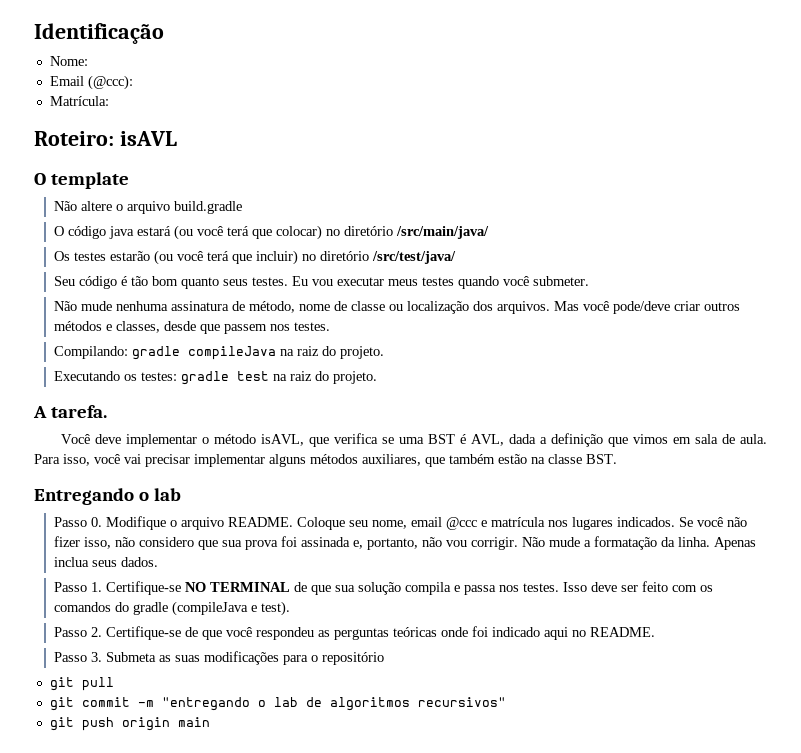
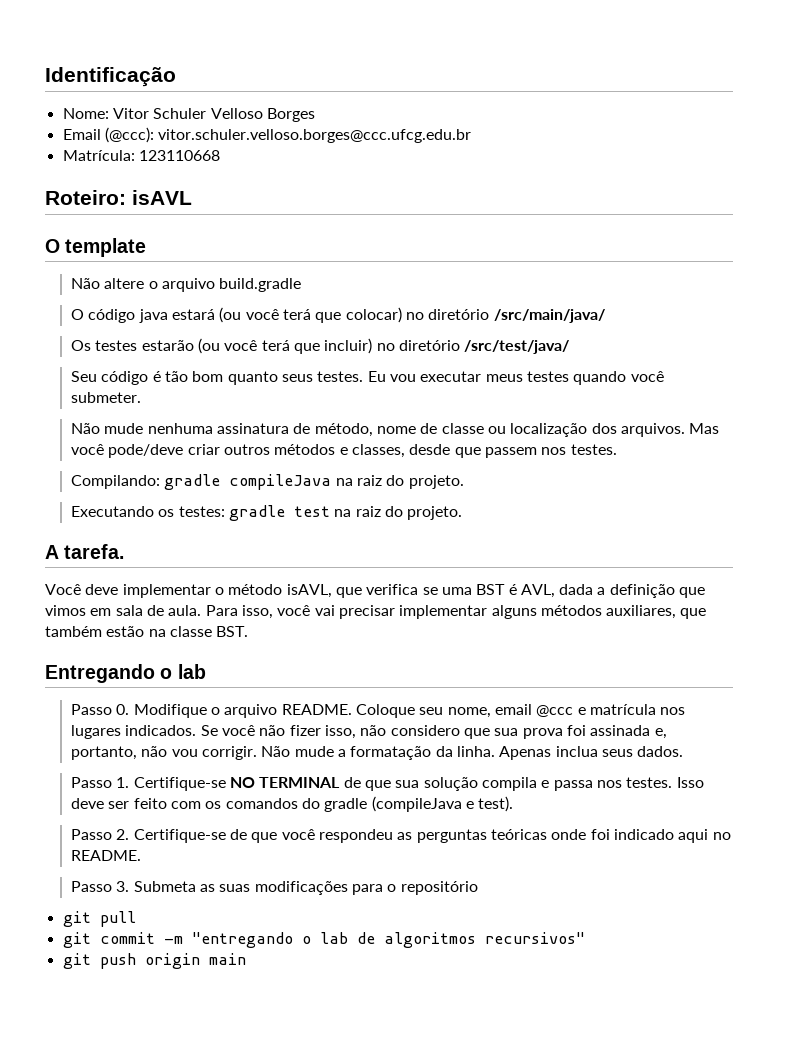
(88, 61) none -> [112,108,315,122] Vitor Schuler Velloso Borges
(133, 82) none -> [158,129,472,143] vitor.schuler.velloso.borges@ccc.ufcg.edu.br
(109, 101) none -> [138,150,220,161] 123110668

